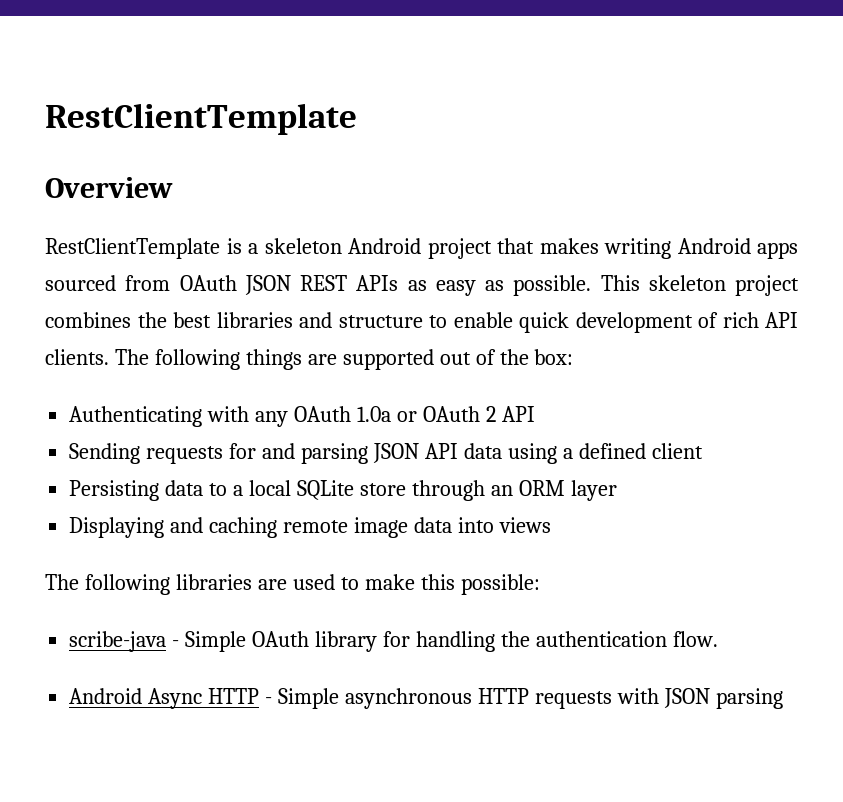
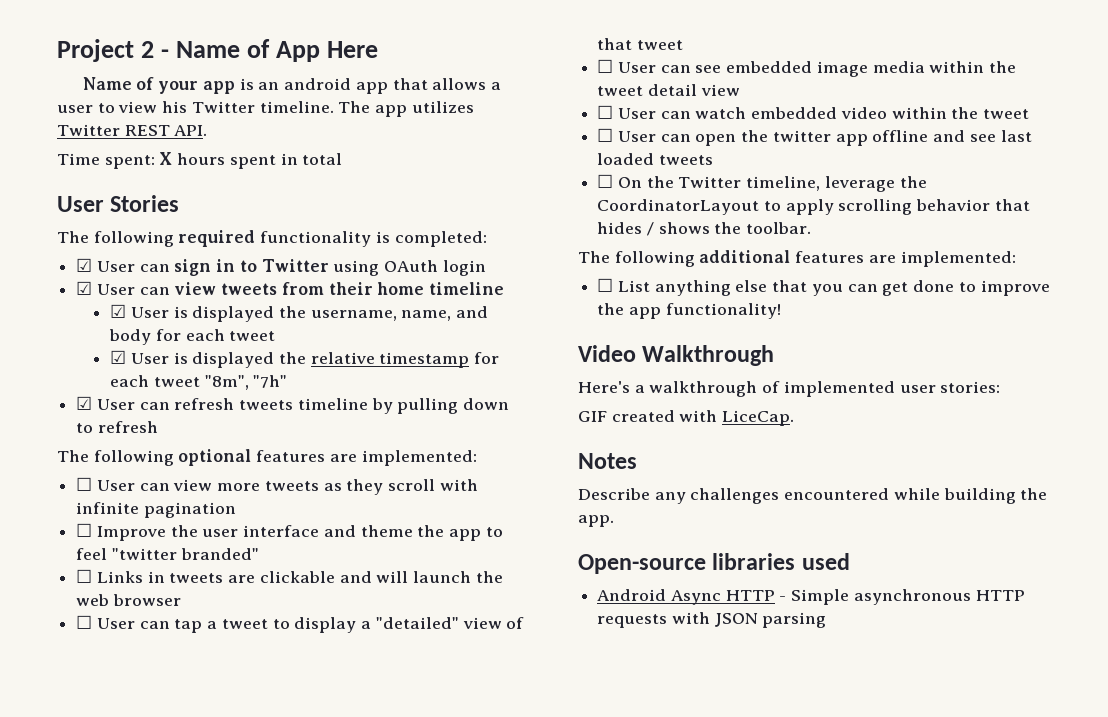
[45,103,357,135] [45,177,173,198] [45,238,798,259] [45,275,799,296] [45,312,798,333] [45,349,574,370] [69,406,535,427] [69,443,703,464] [69,480,617,501] [69,517,551,538] [45,574,540,595] [69,631,718,652] RestClientTemplate // Overview // RestClientTemplate is a skeleton Android project that makes writing Android apps sourced from OAuth JSON REST APIs as easy as possible. This skeleton project combines the best libraries and structure to enable quick development of rich API clients. The following things are supported out of the box: // Authenticating with any OAuth 1.0a or OAuth 2 API // Sending requests for and parsing JSON API data using a defined client // Persisting data to a local SQLite store through an ORM layer // Displaying and caching remote image data into views // The following libraries are used to make this possible: // scribe-java - Simple OAuth library for handling the authentication flow. -> [57,39,379,62] [82,77,501,94] [57,101,474,117] [57,124,208,136] [57,152,343,169] [57,195,180,212] [57,230,487,247] [76,258,486,276] [76,281,505,295] [110,304,489,322] [109,329,276,345] [110,350,500,368] [110,375,288,390] [76,396,510,414] [76,421,158,433] [57,449,477,466] [76,477,478,495] [76,502,236,518] [76,523,503,541] [76,548,259,560] [76,569,503,583] [76,594,181,606] [76,615,525,633] [597,38,683,50] [597,59,1017,77] [597,84,740,96] [597,105,1030,119] [597,128,1032,146] [597,153,713,165] [597,174,927,192] [597,199,1030,215] [597,222,812,236] [578,250,1016,267] [597,278,1050,296] [597,303,781,319] [578,345,775,366] [578,381,1001,397] [578,410,795,426] [578,453,637,469] [578,488,1048,504] [578,515,614,527] [578,553,850,574] Project 2 - Name of App Here // Name of your app is an android app that allows a user to view his Twitter timeline. The app utilizes Twitter REST API. // Time spent: X hours spent in total // User Stories // The following required functionality is completed: // ☑ User can sign in to Twitter using OAuth login // ☑ User can view tweets from their home timeline // ☑ User is displayed the username, name, and body for each tweet // ☑ User is displayed the relative timestamp for each tweet "8m", "7h" // ☑ User can refresh tweets timeline by pulling down to refresh // The following optional features are implemented: // ☐ User can view more tweets as they scroll with infinite pagination // ☐ Improve the user interface and theme the app to feel "twitter branded" // ☐ Links in tweets are clickable and will launch the web browser // ☐ User can tap a tweet to display a "detailed" view of that tweet // ☐ User can see embedded image media within the tweet detail view // ☐ User can watch embedded video within the tweet // ☐ User can open the twitter app offline and see last loaded tweets // ☐ On the Twitter timeline, leverage the CoordinatorLayout to apply scrolling behavior that hides / shows the toolbar. // The following additional features are implemented: // ☐ List anything else that you can get done to improve the app functionality! // Video Walkthrough // Here's a walkthrough of implemented user stories: // GIF created with LiceCap. // Notes // Describe any challenges encountered while building the app. // Open-source libraries used

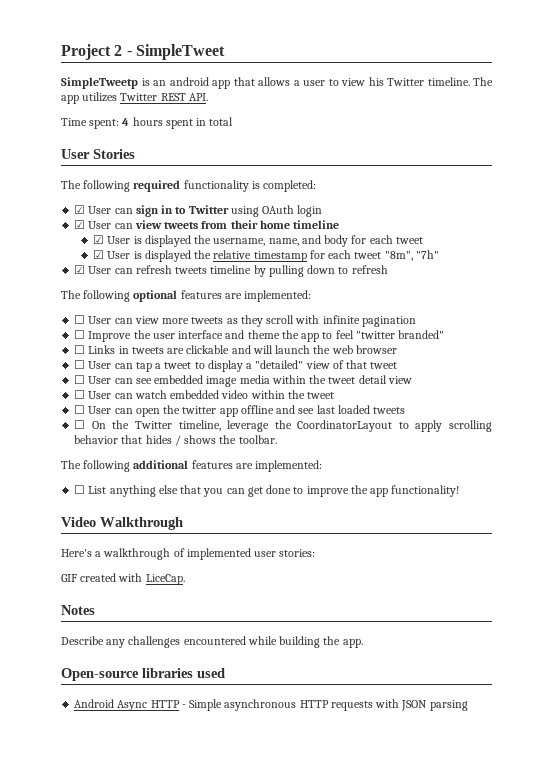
[176,39,379,62] [82,77,235,94] Name of App Here // Name of your app -> [135,44,225,60] [61,77,138,89] SimpleTweet // SimpleTweetp
[159,152,173,165] X -> [122,118,130,126] 4

